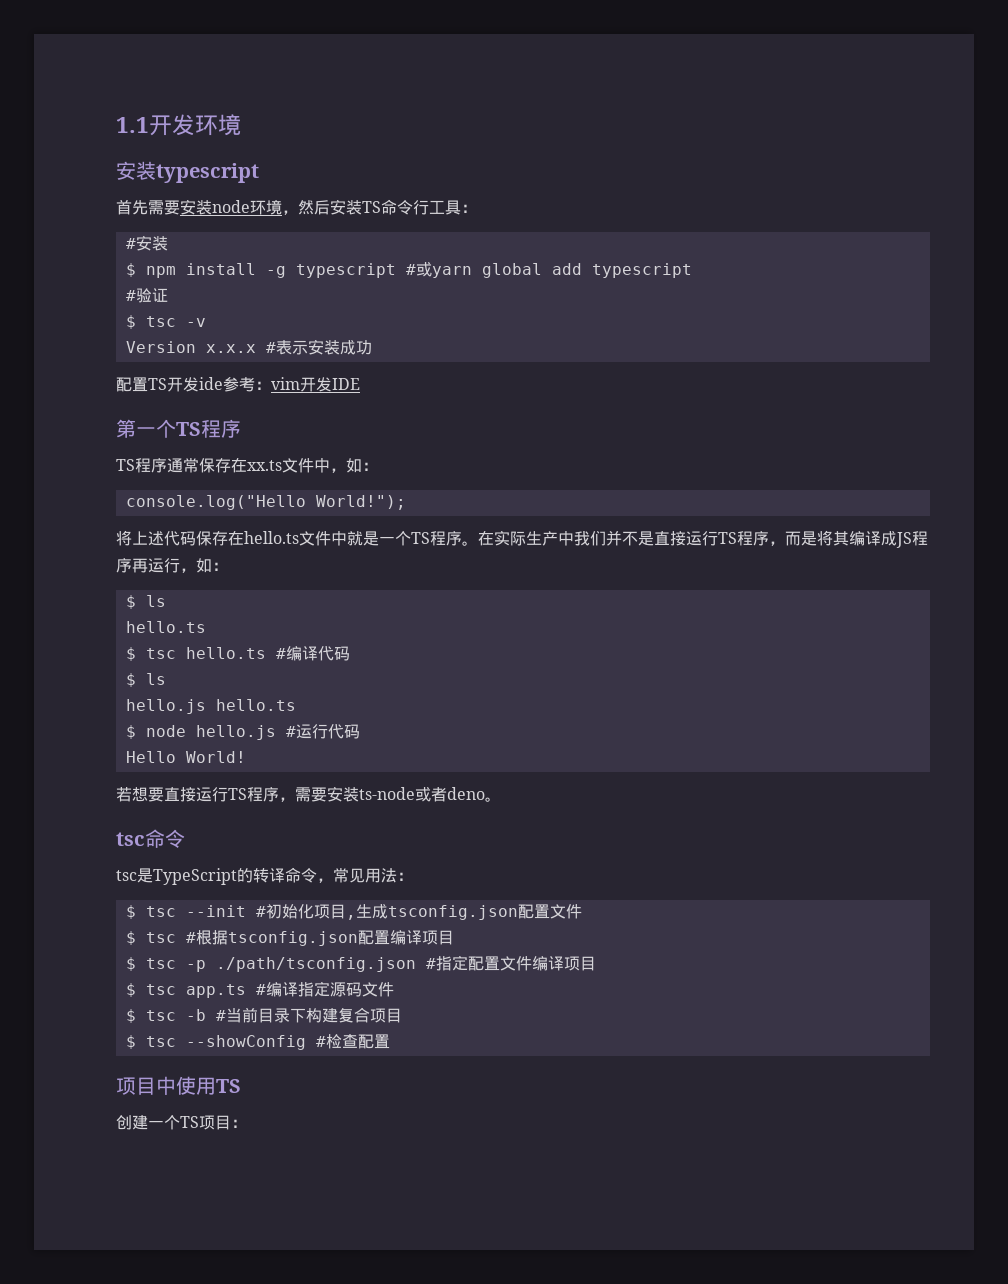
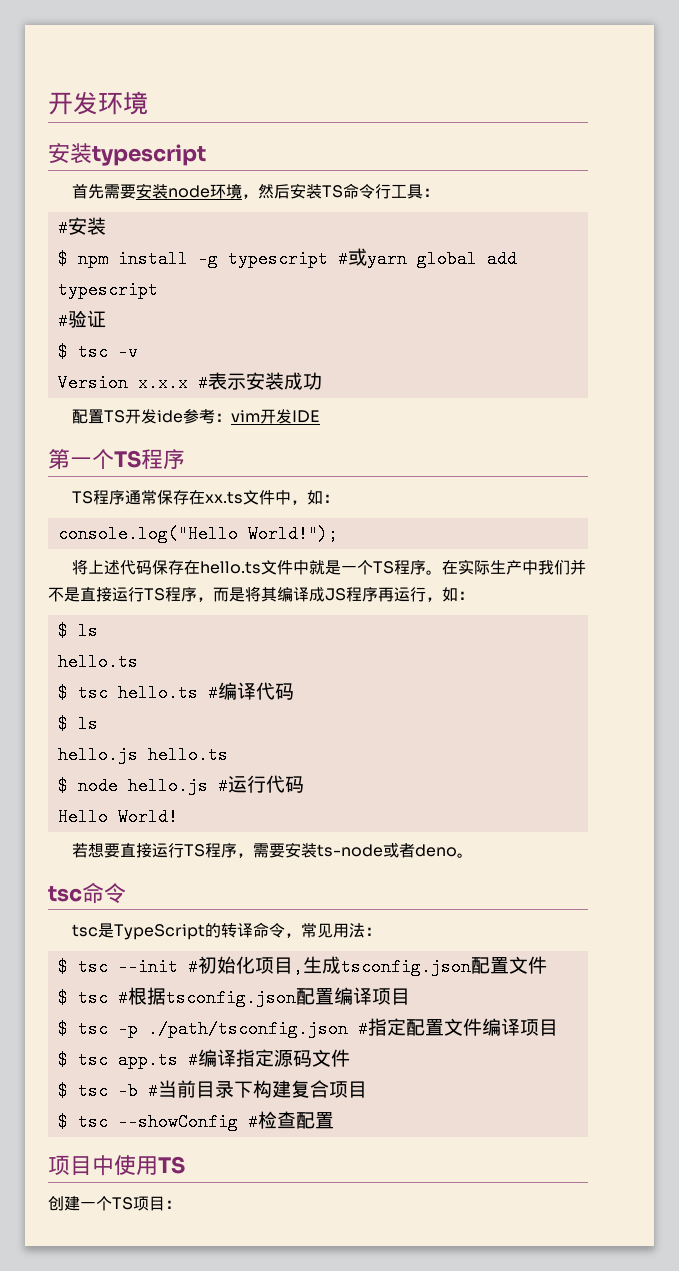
[116,117,149,133] 1.1 -> (48, 103) none

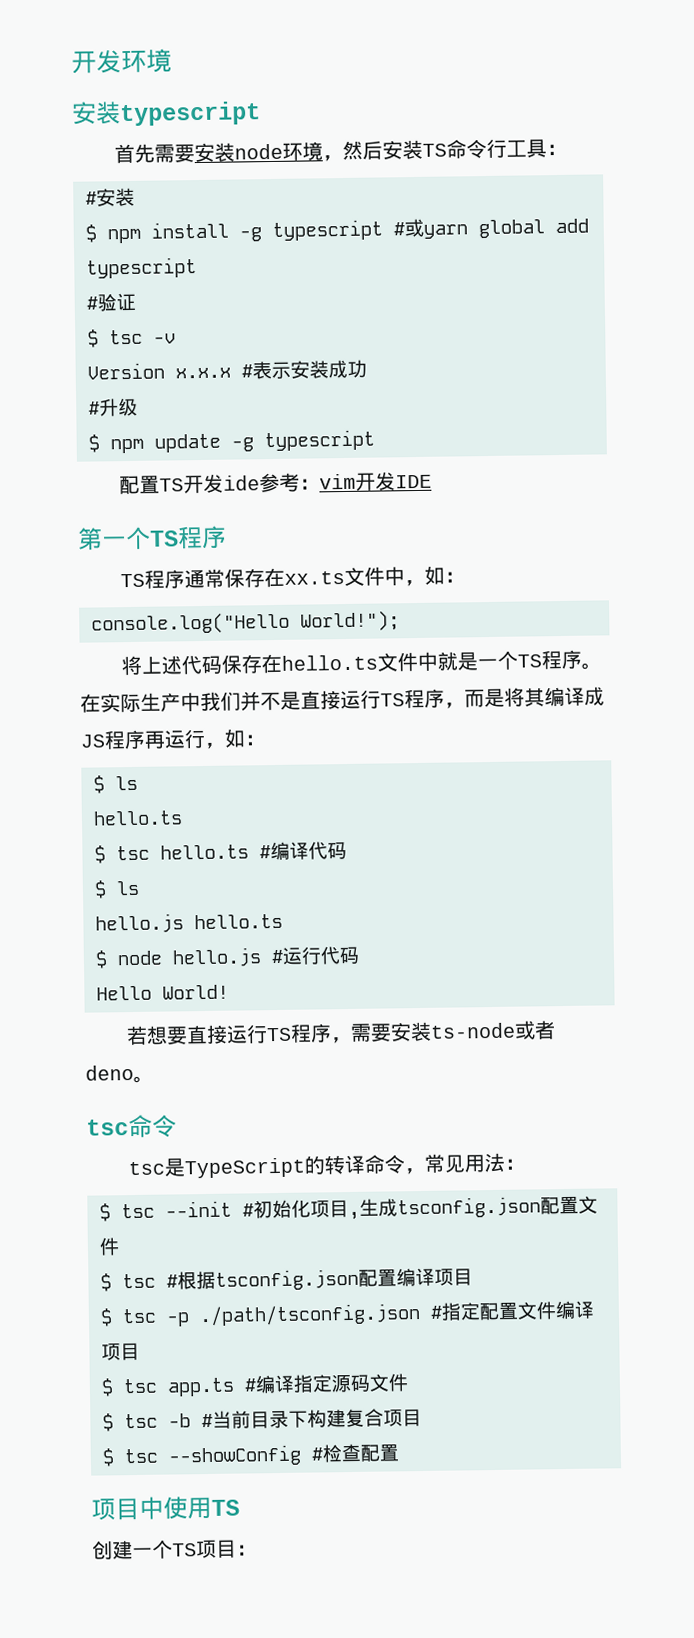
(322, 381) none -> [88,397,138,417] [88,429,375,454] // #升级 // $ npm update -g typescript

